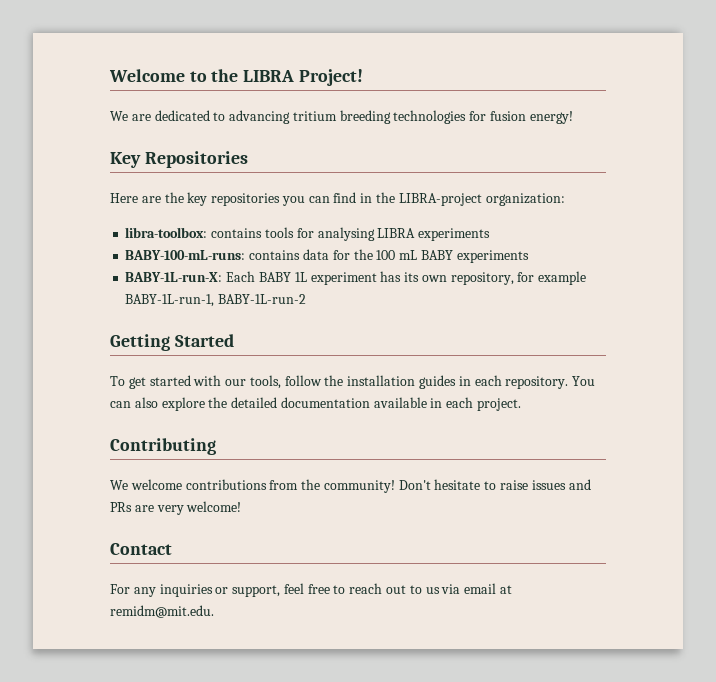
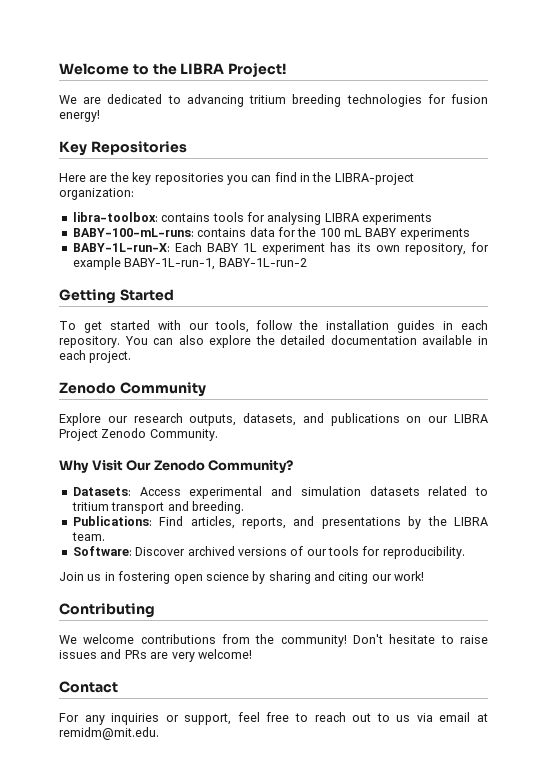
(522, 404) none -> [59,382,206,397] [59,413,488,426] [59,428,218,441] [59,460,294,473] [72,486,488,499] [71,501,244,514] [72,516,488,529] [71,532,105,541] [72,546,465,559] [59,571,425,584] // Zenodo Community // Explore our research outputs, datasets, and publications on our LIBRA Project Zenodo Community. // Why Visit Our Zenodo Community? // Datasets: Access experimental and simulation datasets related to tritium transport and breeding. // Publications: Find articles, reports, and presentations by the LIBRA team. // Software: Discover archived versions of our tools for reproducibility. // Join us in fostering open science by sharing and citing our work!

